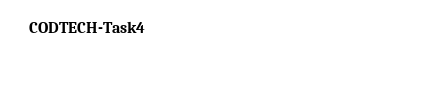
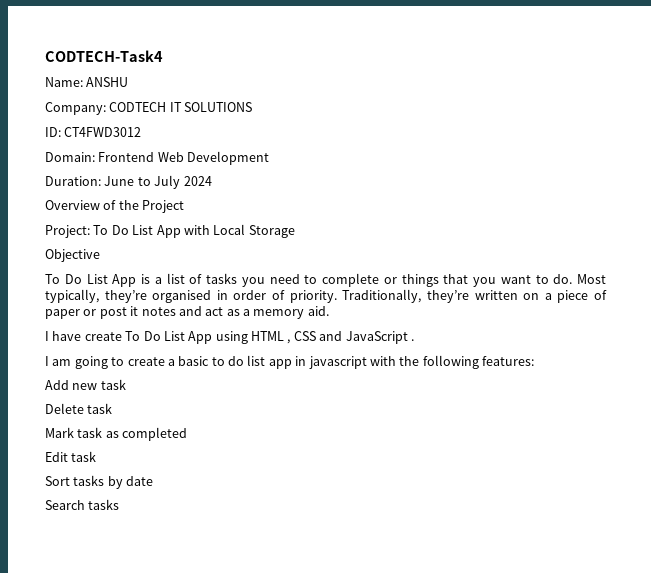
(145, 27) none -> [45,77,129,87] [45,102,253,115] [45,127,142,137] [45,151,270,165] [45,175,212,189] [45,200,185,213] [45,224,295,238] [45,249,100,262] [45,273,606,287] [45,289,608,303] [45,306,329,319] [45,331,414,344] [45,355,534,369] [45,379,126,390] [45,403,113,414] [45,427,188,441] [45,451,97,462] [45,475,154,489] [45,499,120,510] // Name: ANSHU // Company: CODTECH IT SOLUTIONS // ID: CT4FWD3012 // Domain: Frontend Web Development // Duration: June to July 2024 // Overview of the Project // Project: To Do List App with Local Storage // Objective // To Do List App is a list of tasks you need to complete or things that you want to do. Most typically, they’re organised in order of priority. Traditionally, they’re written on a piece of paper or post it notes and act as a memory aid. // I have create To Do List App using HTML , CSS and JavaScript . // I am going to create a basic to do list app in javascript with the following features: // Add new task // Delete task // Mark task as completed // Edit task // Sort tasks by date // Search tasks

